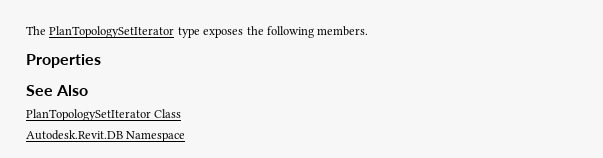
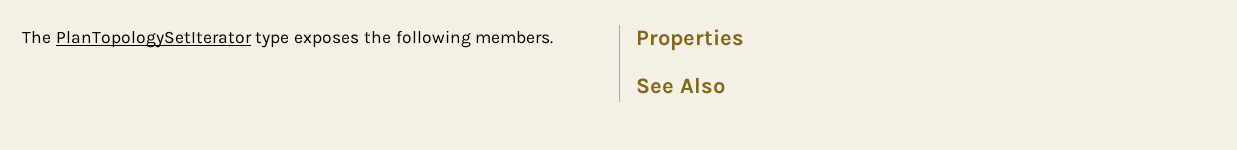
[26,109,182,121] [26,130,186,142] // PlanTopologySetIterator Class // Autodesk.Revit.DB Namespace -> (725, 85) none

